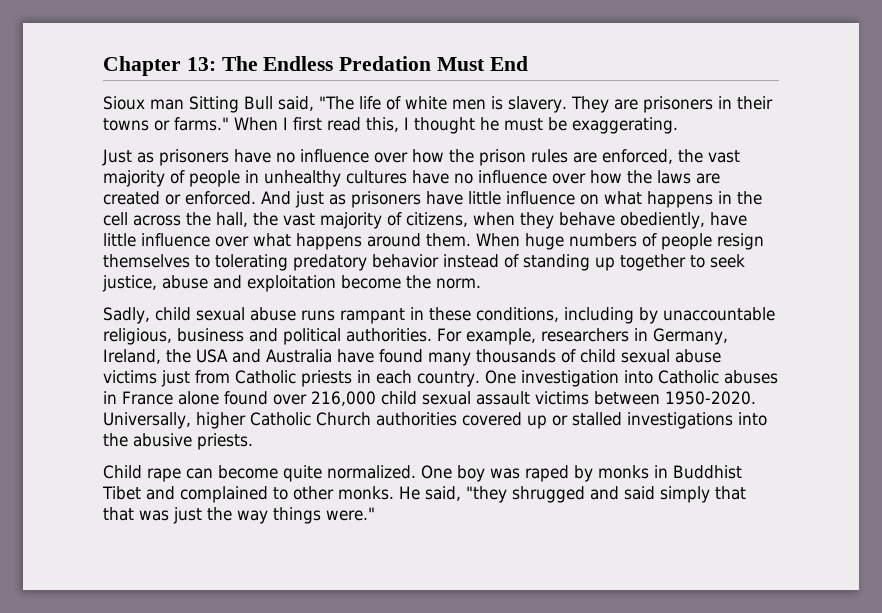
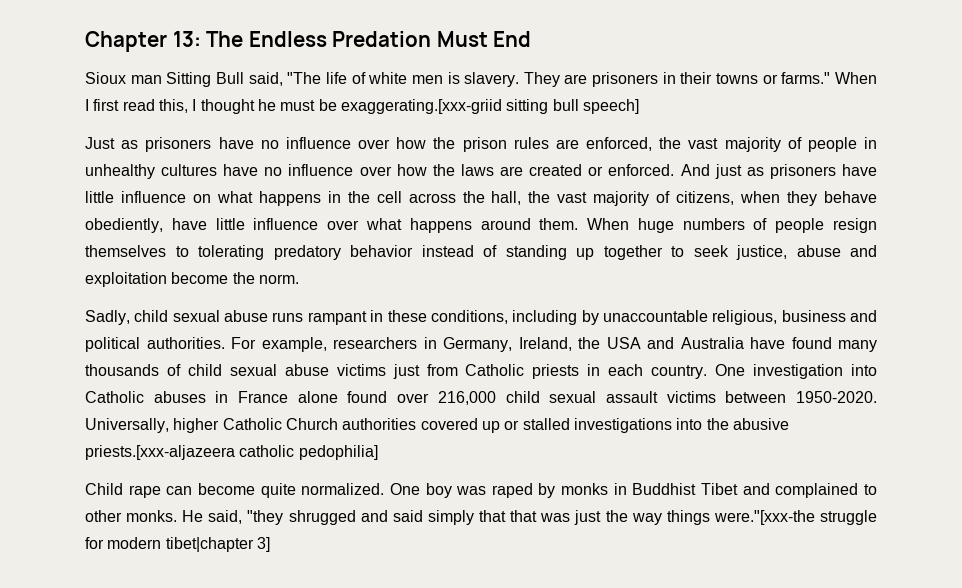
[572,117,678,134] exaggerating. -> [340,99,639,114] exaggerating.[xxx-griid sitting bull speech]
[197,433,253,450] priests. -> [85,445,378,460] priests.[xxx-aljazeera catholic pedophilia]
[326,507,375,521] were." -> [713,510,878,525] [85,537,270,552] were."[xxx-the struggle for modern tibet|chapter 3]

